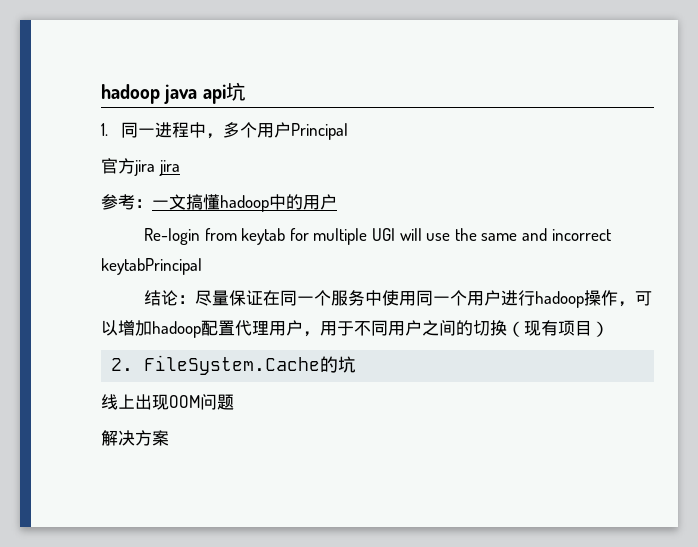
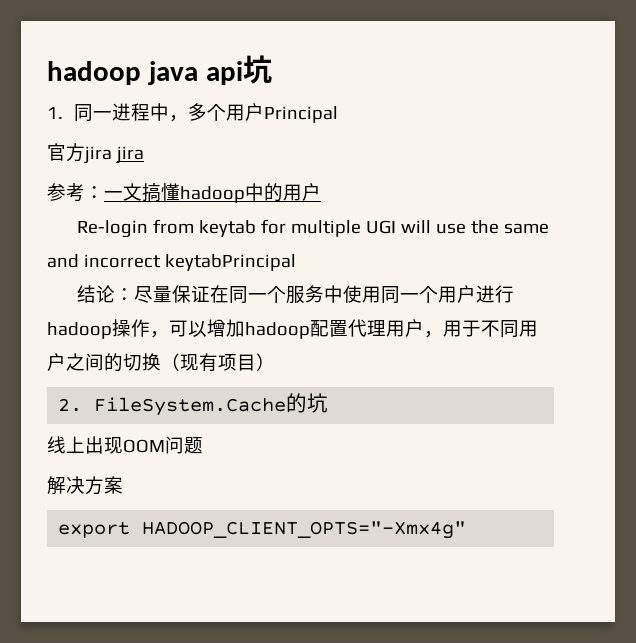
(169, 438) none -> [58,521,467,539] // export HADOOP_CLIENT_OPTS="-Xmx4g"

